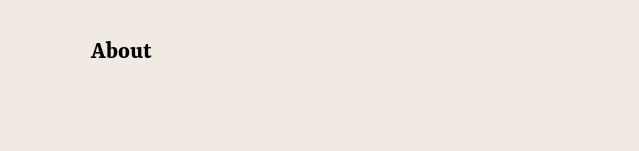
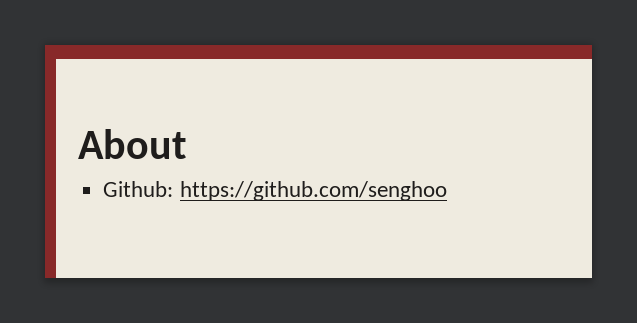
(152, 49) none -> [103,181,447,201] // Github: https://github.com/senghoo

